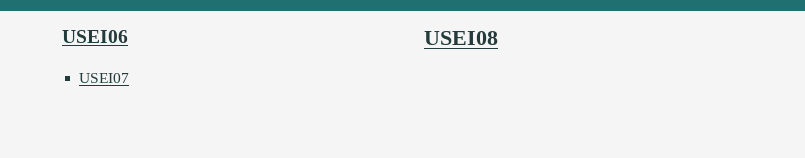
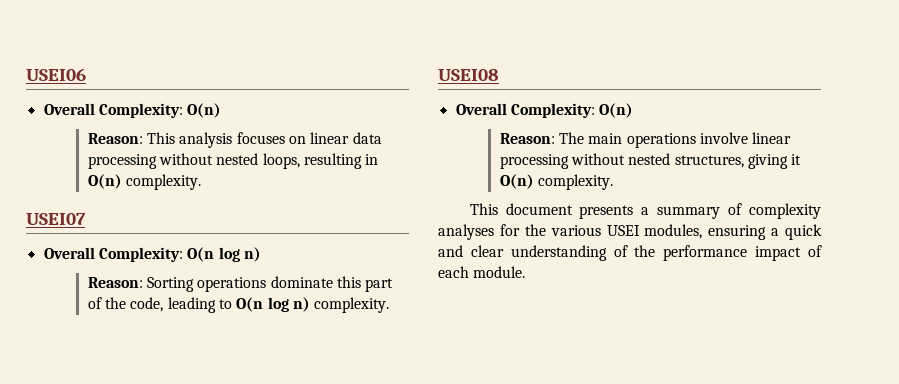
[79,73,130,83] [424,31,498,45] USEI07 // USEI08 -> [43,103,222,118] [87,132,382,148] [87,153,379,169] [87,174,201,190] [26,213,86,225] [43,247,261,262] [87,276,394,292] [87,297,390,313] [438,69,499,81] [455,103,634,118] [499,132,792,148] [499,153,802,169] [499,174,613,190] [469,203,822,219] [438,224,822,240] [438,245,822,261] [438,266,526,278] Overall Complexity: O(n) // Reason: This analysis focuses on linear data processing without nested loops, resulting in O(n) complexity. // USEI07 // Overall Complexity: O(n log n) // Reason: Sorting operations dominate this part of the code, leading to O(n log n) complexity. // USEI08 // Overall Complexity: O(n) // Reason: The main operations involve linear processing without nested structures, giving it O(n) complexity. // This document presents a summary of complexity analyses for the various USEI modules, ensuring a quick and clear understanding of the performance impact of each module.

